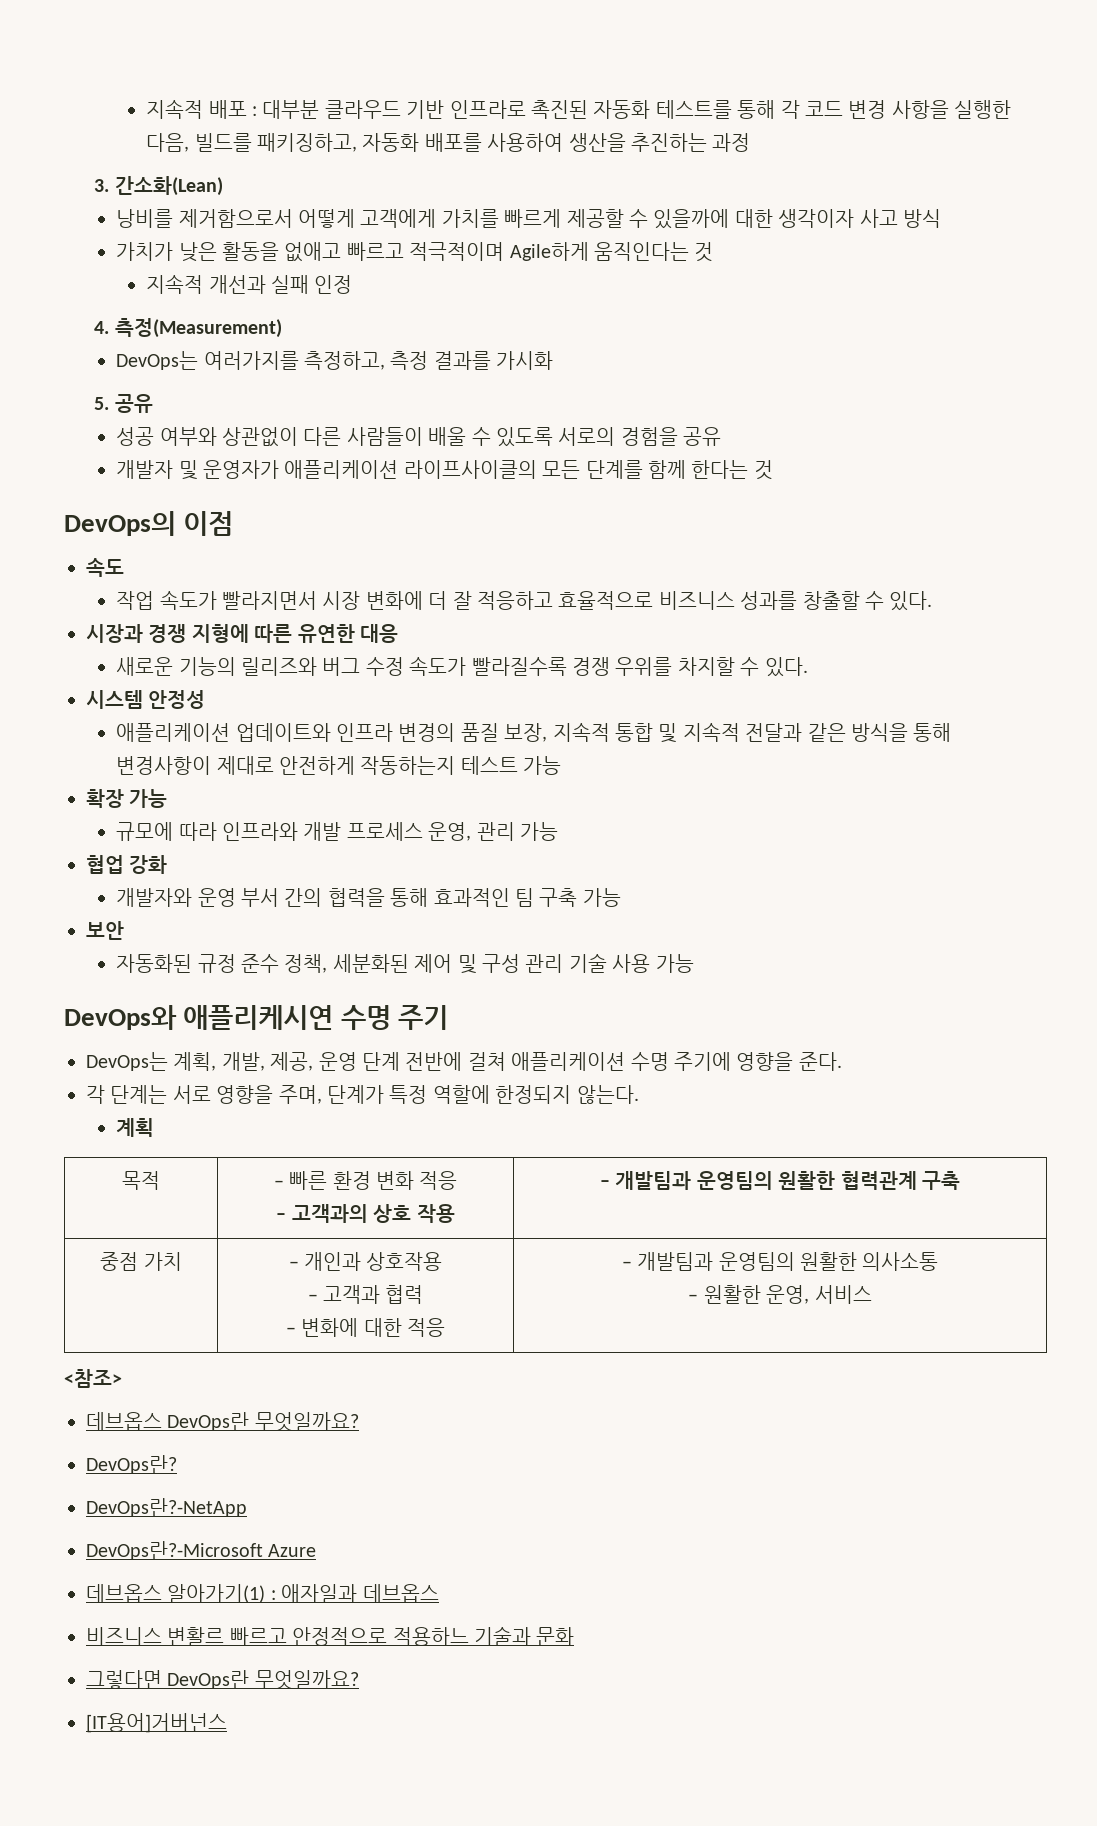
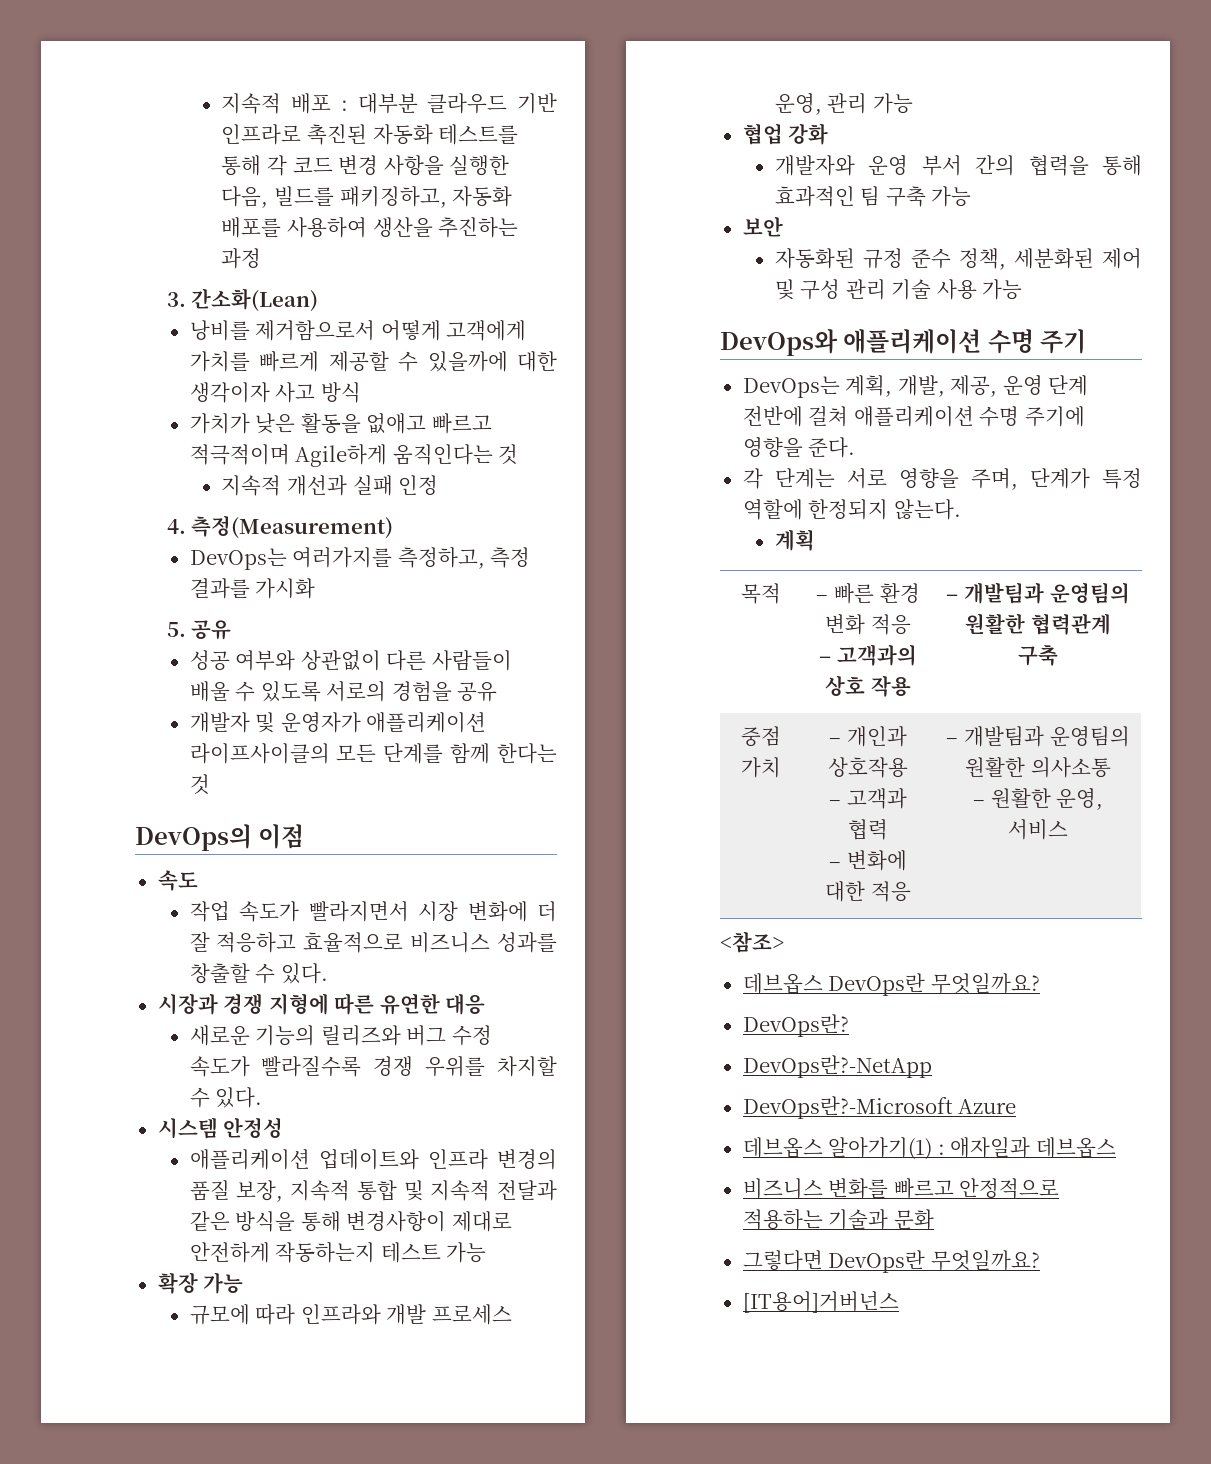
[183,1005,334,1030] 애플리케시연 -> [843,329,982,354] 애플리케이션
[167,1627,225,1646] 변활르 -> [828,1178,889,1199] 변화를
[392,1627,469,1646] 적용하느 -> [742,1209,823,1230] 적용하는

